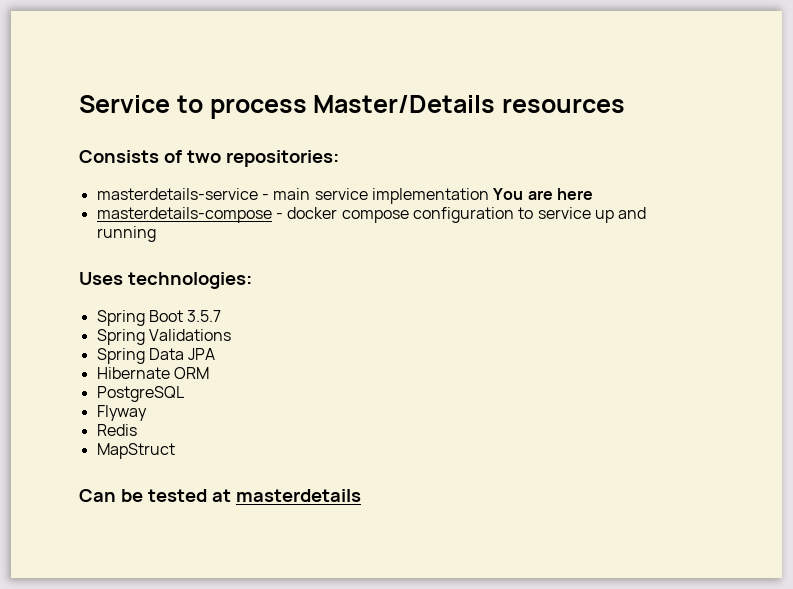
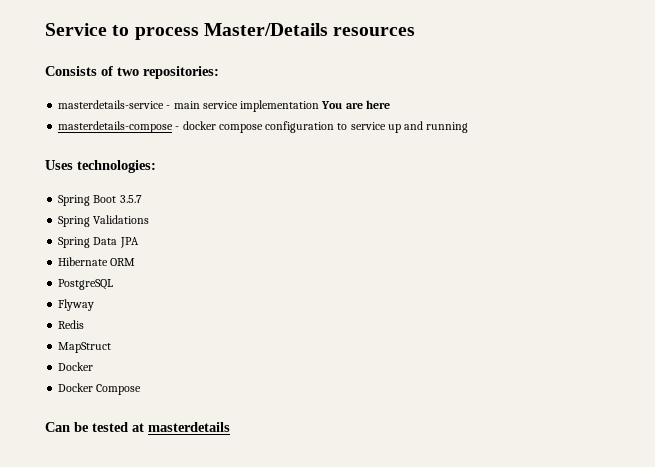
(175, 451) none -> [58,362,94,371] [58,383,142,395] // Docker // Docker Compose

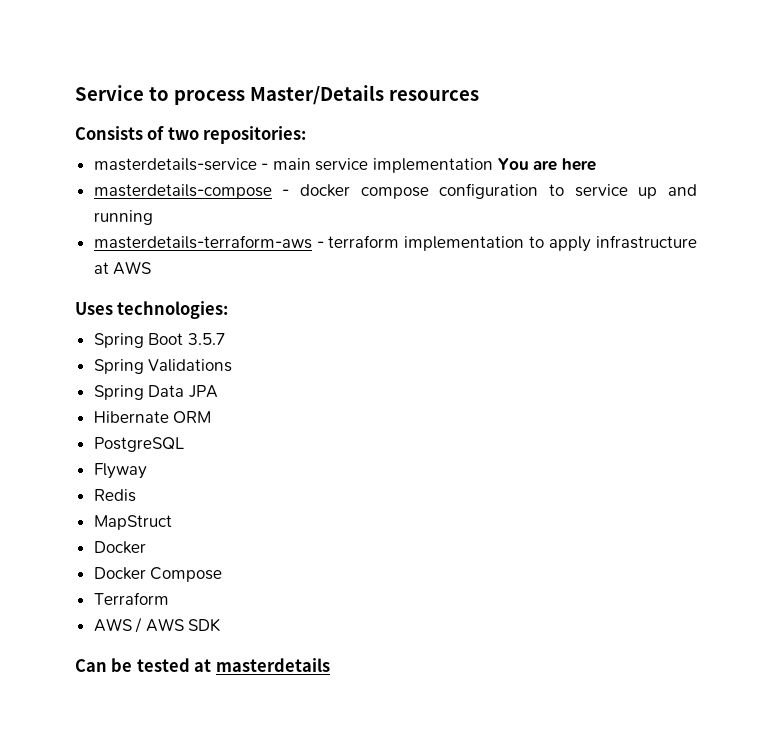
(469, 127) none -> [93,235,697,252] [93,261,152,275] // masterdetails-terraform-aws - terraform implementation to apply infrastructure at AWS
(142, 389) none -> [93,592,169,605] [93,617,221,633] // Terraform // AWS / AWS SDK

